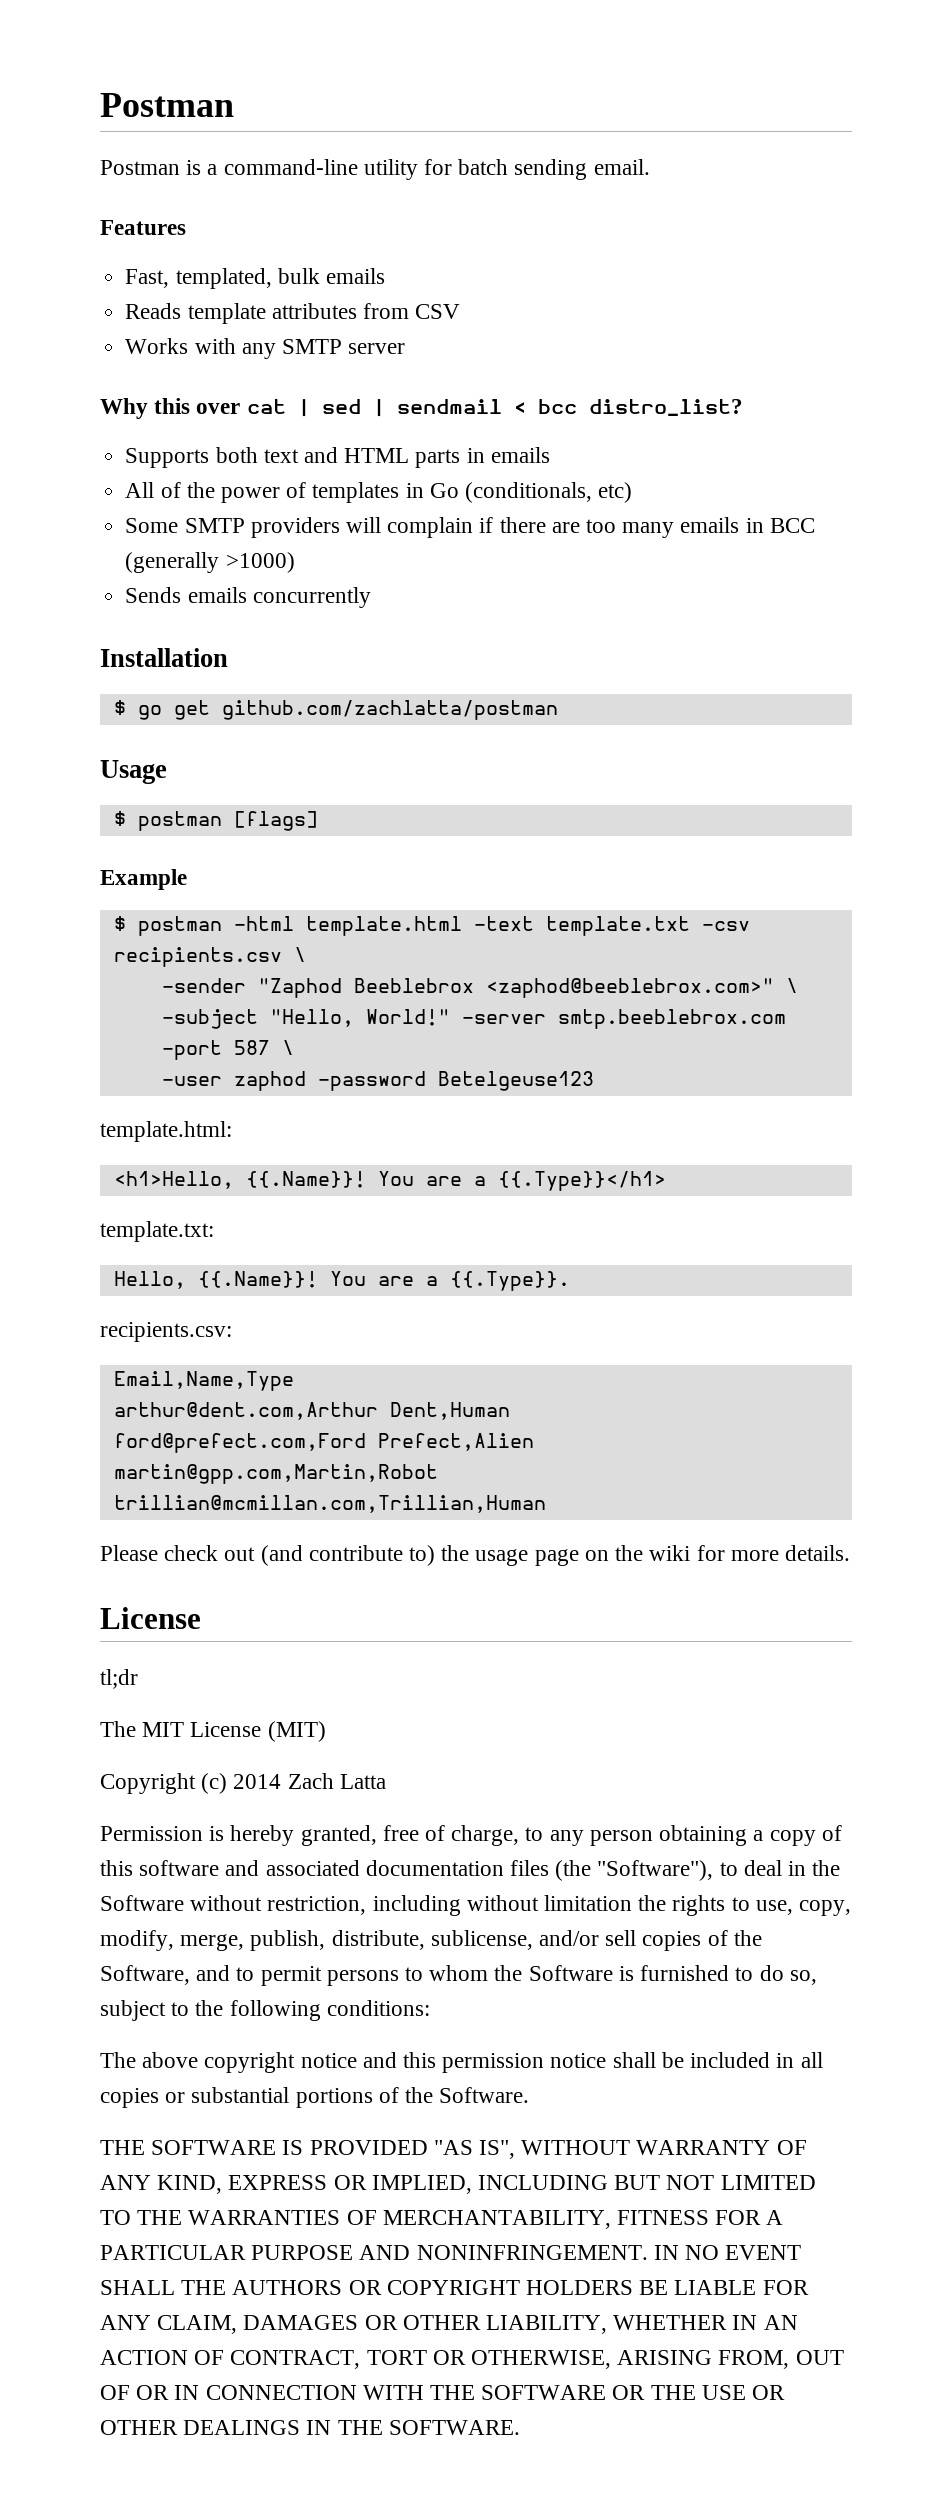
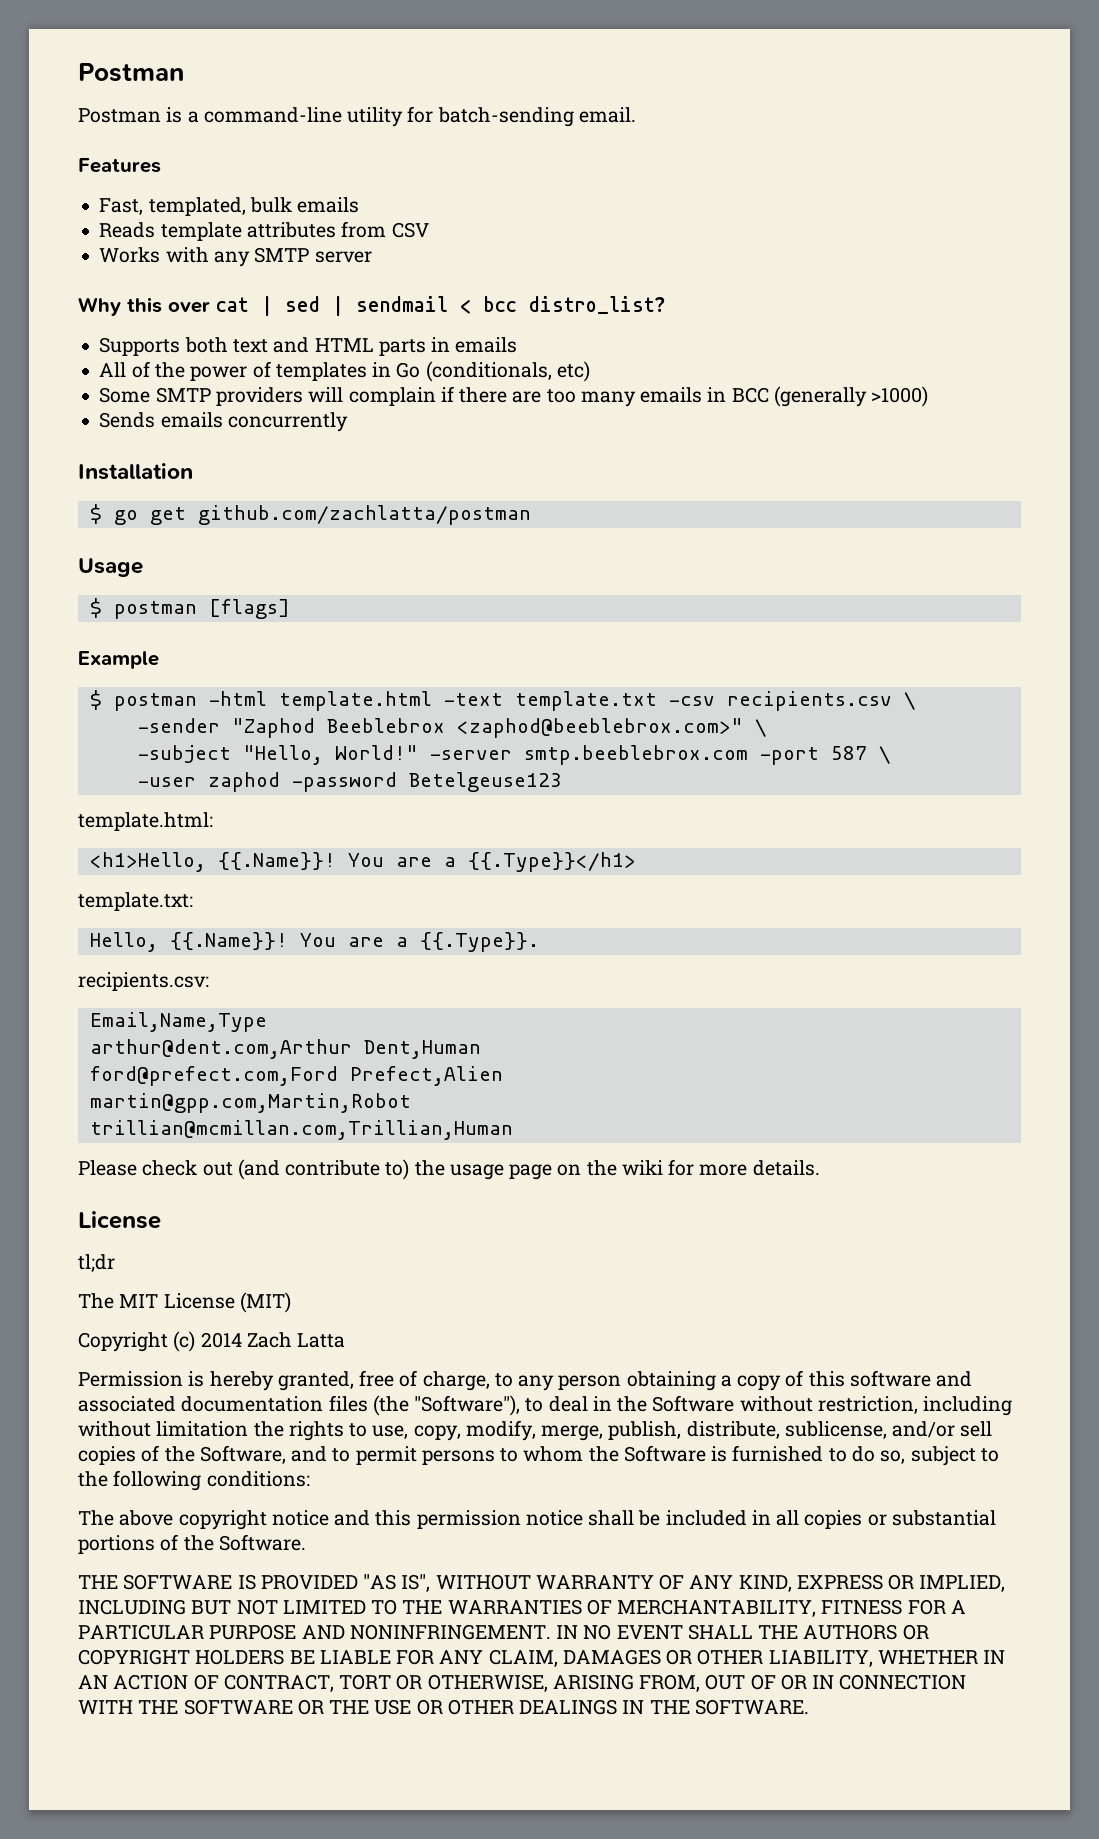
[458,159,588,180] batch sending -> [437,107,574,127] batch-sending

